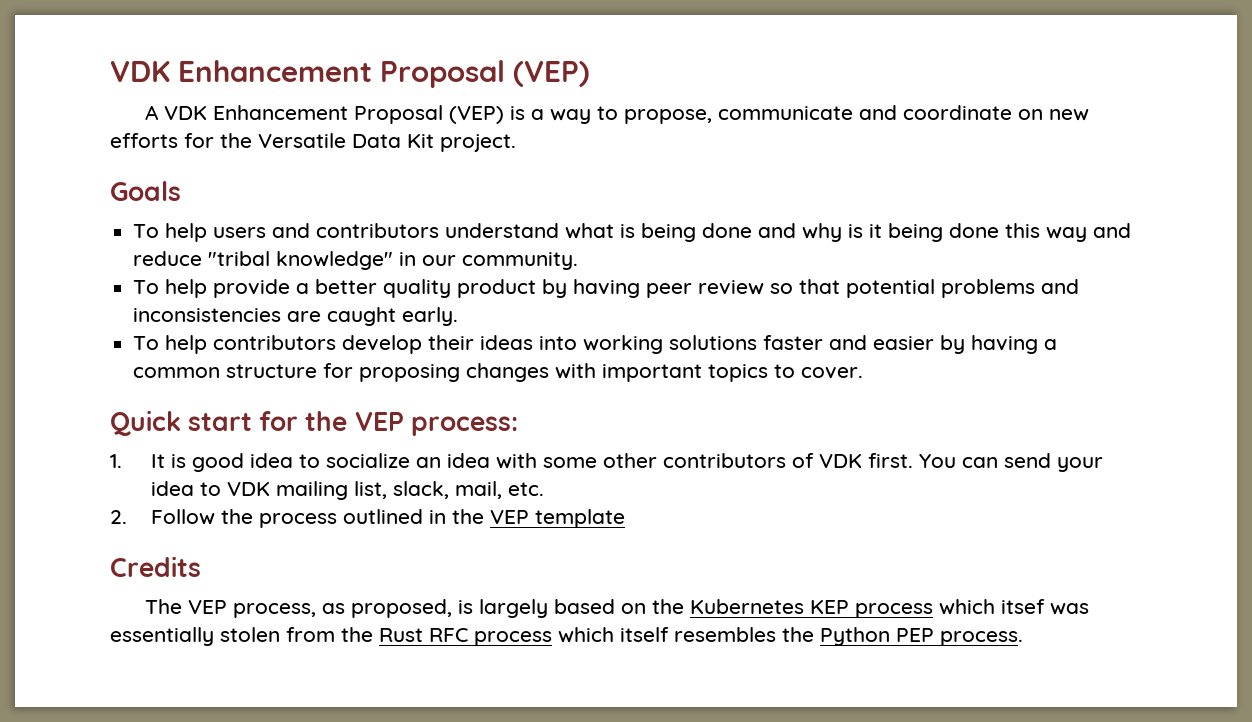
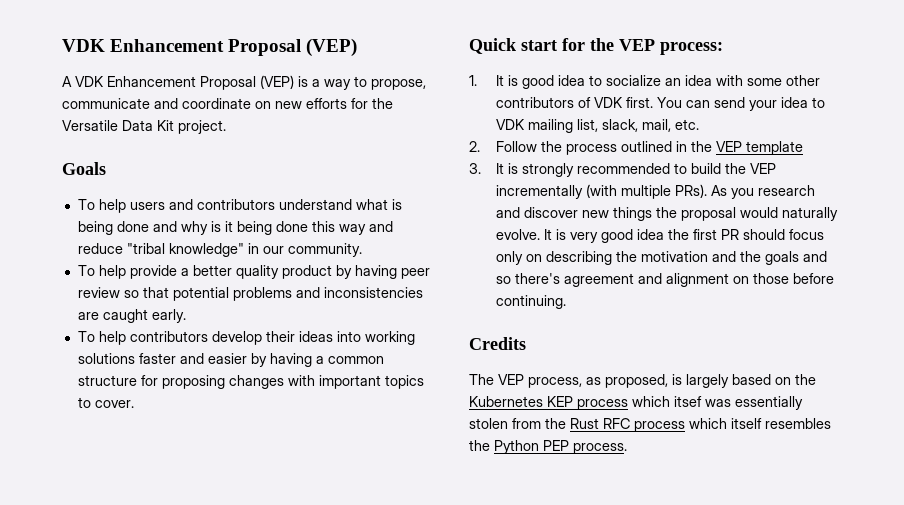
(626, 518) none -> [469,163,777,177] [496,184,816,199] [496,207,839,221] [496,229,825,243] [496,251,828,265] [496,273,835,287] [496,295,567,309] // 3. It is strongly recommended to build the VEP incrementally (with multiple PRs). As you research and discover new things the proposal would naturally evolve. It is very good idea the first PR should focus only on describing the motivation and the goals and so there's agreement and alignment on those before continuing.

